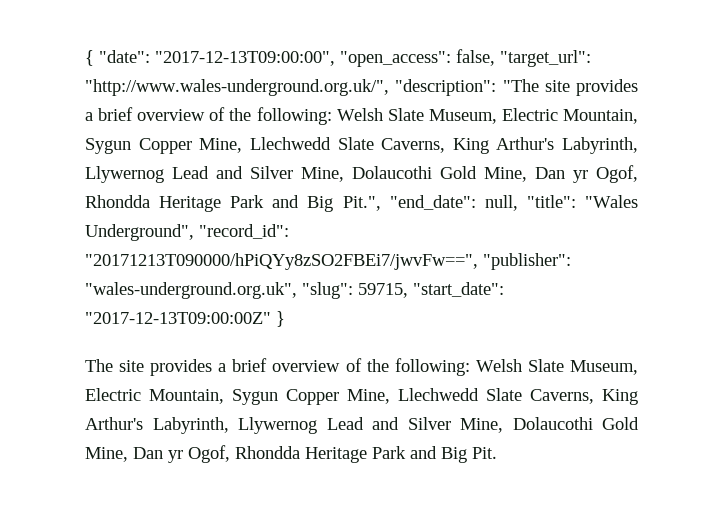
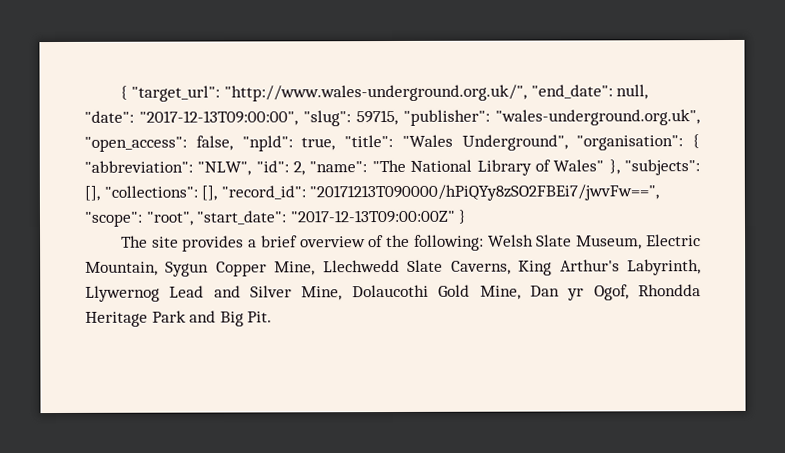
[85,49,591,67] [85,79,638,96] [85,107,639,125] [85,137,638,154] [85,165,638,183] [85,195,638,212] [85,224,289,241] [85,253,571,270] [85,282,408,299] { "date": "2017-12-13T09:00:00", "open_access": false, "target_url": "http://www.wales-underground.org.uk/", "description": "The site provides a brief overview of the following: Welsh Slate Museum, Electric Mountain, Sygun Copper Mine, Llechwedd Slate Caverns, King Arthur's Labyrinth, Llywernog Lead and Silver Mine, Dolaucothi Gold Mine, Dan yr Ogof, Rhondda Heritage Park and Big Pit.", "end_date": null, "title": "Wales Underground", "record_id": "20171213T090000/hPiQYy8zSO2FBEi7/jwvFw==", "publisher": "wales-underground.org.uk", "slug": 59715, -> [119,84,649,102] [84,109,700,127] [84,134,700,152] [84,159,701,176] [84,184,660,202] [84,211,193,227] { "target_url": "http://www.wales-underground.org.uk/", "end_date": null, "date": "2017-12-13T09:00:00", "slug": 59715, "publisher": "wales-underground.org.uk", "open_access": false, "npld": true, "title": "Wales Underground", "organisation": { "abbreviation": "NLW", "id": 2, "name": "The National Library of Wales" }, "subjects": [], "collections": [], "record_id": "20171213T090000/hPiQYy8zSO2FBEi7/jwvFw==", "scope": "root",

